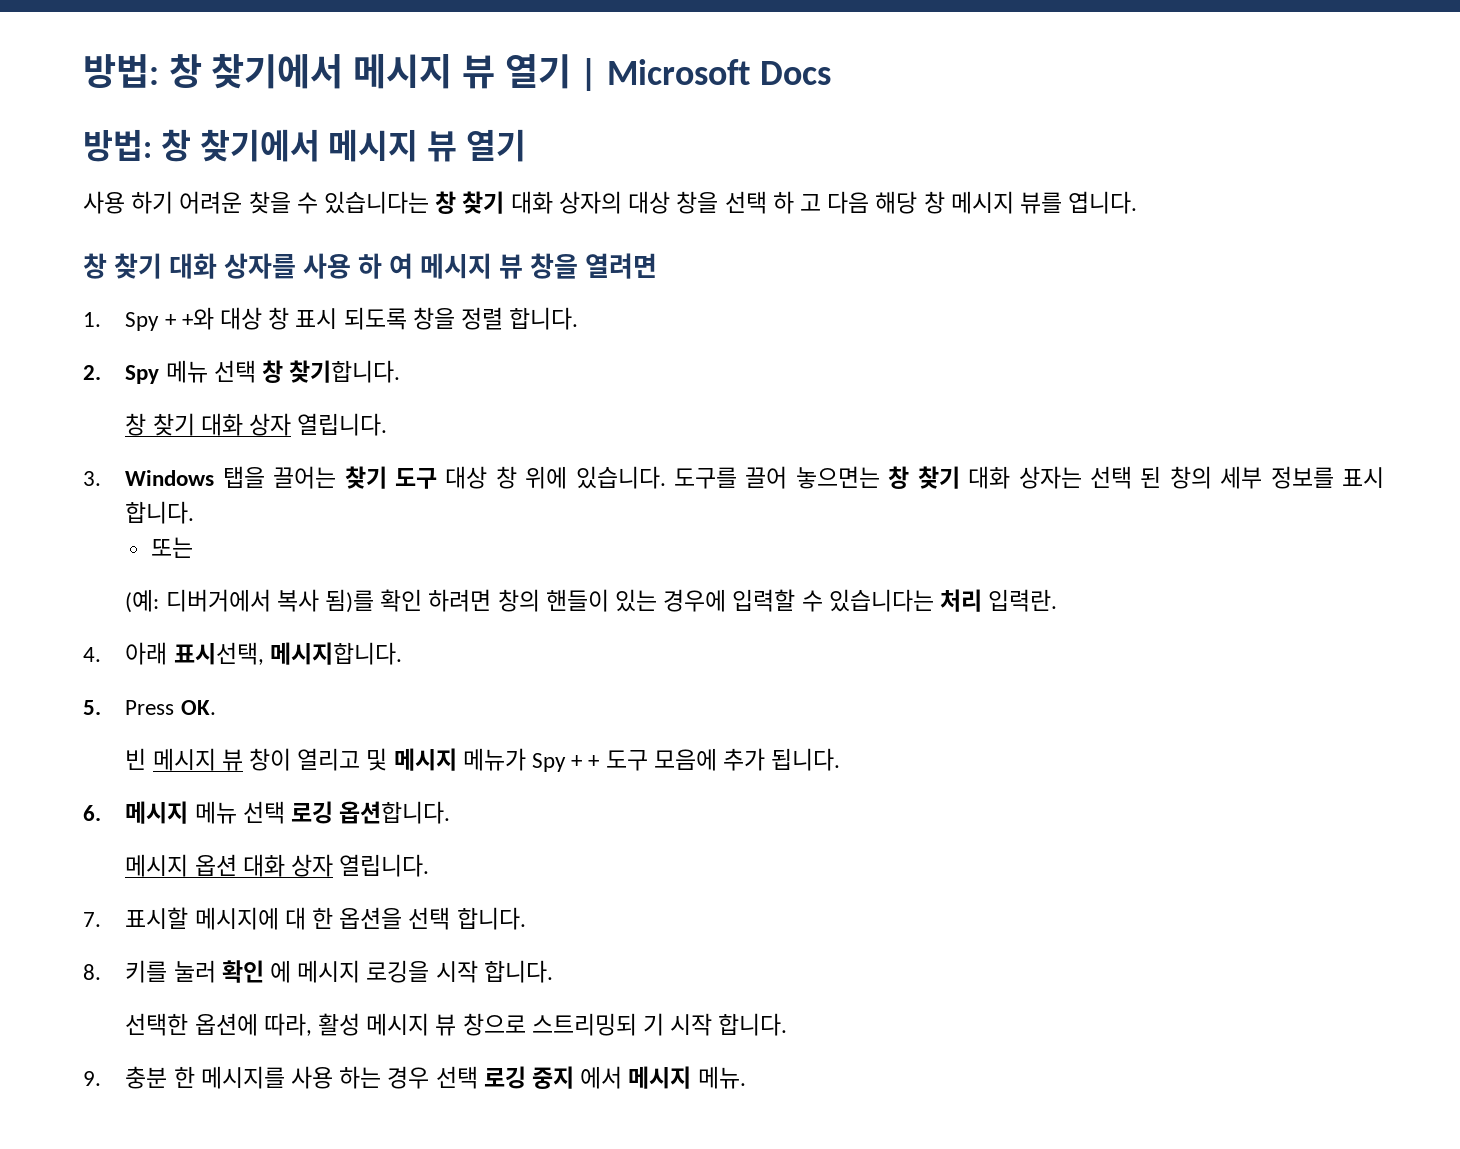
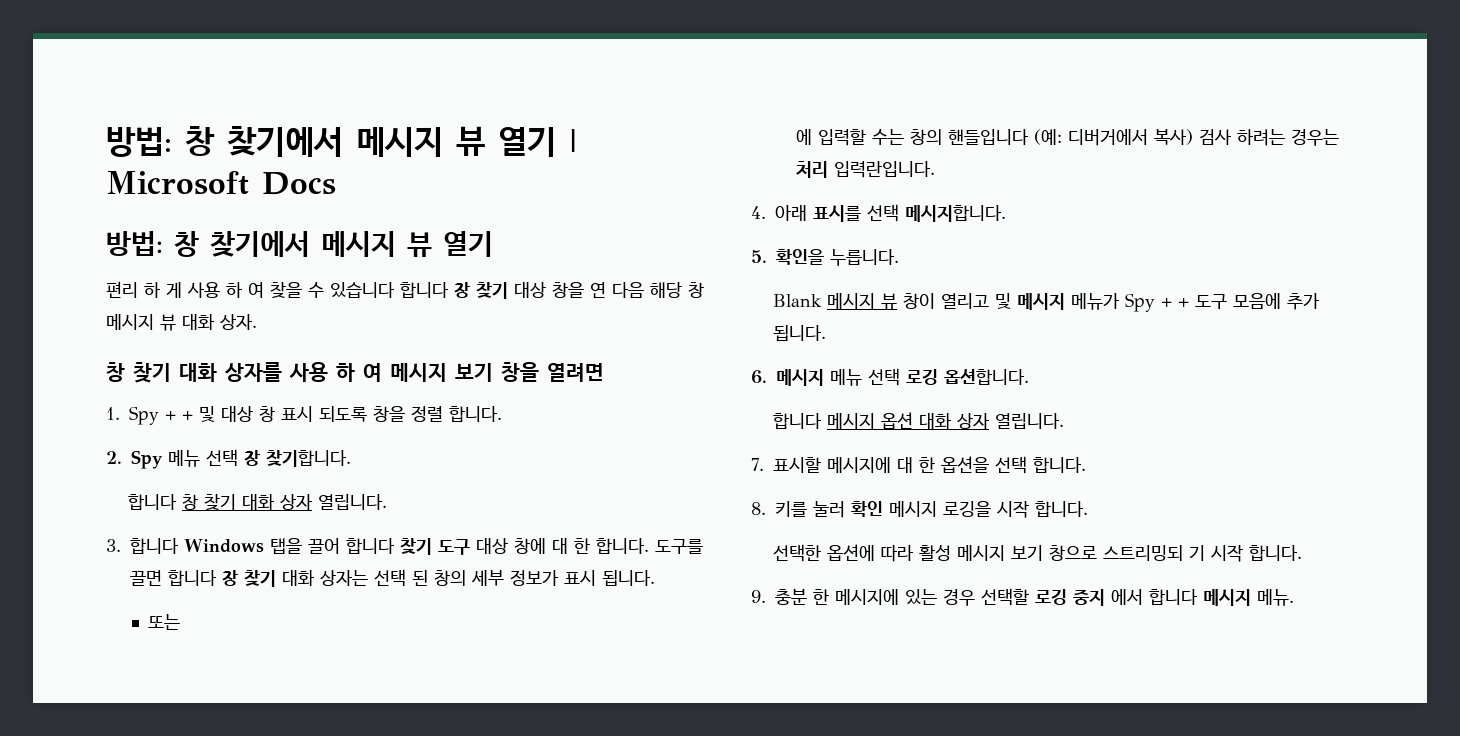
[83,191,821,214] 사용 하기 어려운 찾을 수 있습니다는 창 찾기 대화 상자의 대상 창을 선택 하 고 -> [106,281,606,299] 편리 하 게 사용 하 여 찾을 수 있습니다 합니다 창 찾기 대상 창을 연
[1019,191,1138,214] 뷰를 엽니다. -> [160,313,257,331] 뷰 대화 상자.
[499,254,524,279] 뷰 -> [455,363,493,382] 보기
[181,307,214,330] +와 -> [182,406,215,422] + 및
(401, 371) none -> [128,494,178,510] 합니다
(101, 478) none -> [130,538,179,554] 합니다
[273,466,337,489] 끌어는 -> [308,538,395,554] 끌어 합니다
[495,466,880,489] 창 위에 있습니다. 도구를 끌어 놓으면는 -> [514,538,703,554] [130,570,217,586] 창에 대 한 합니다. 도구를 끌면 합니다
[1270,466,1384,489] [125,501,195,524] [150,537,193,558] [125,589,1058,613] 정보를 표시 합니다. // 또는 // (예: 디버거에서 복사 됨)를 확인 하려면 창의 핸들이 있는 경우에 입력할 수 있습니다는 처리 입력란. -> [510,570,655,586] [148,614,181,630] [795,129,1339,146] [795,161,935,178] 정보가 표시 됩니다. // 또는 // 에 입력할 수는 창의 핸들입니다 (예: 디버거에서 복사) 검사 하려는 경우는 처리 입력란입니다.
[173,642,264,665] 표시선택, -> [813,204,899,222] 표시를 선택
[125,700,216,715] [125,748,147,770] Press OK. // 빈 -> [776,249,899,266] [773,294,823,307] 확인을 누릅니다. // Blank
(451, 812) none -> [773,413,823,429] 합니다
[270,960,292,983] 에 -> (883, 509) none
[263,1013,312,1036] 따라, -> [881,545,915,562] 따라
[435,1014,457,1036] 뷰 -> [1011,545,1044,561] 보기
[200,1066,478,1089] 메시지를 사용 하는 경우 선택 -> [835,588,1029,606] 메시지에 있는 경우 선택할
(623, 1077) none -> [1149,589,1198,605] 합니다

